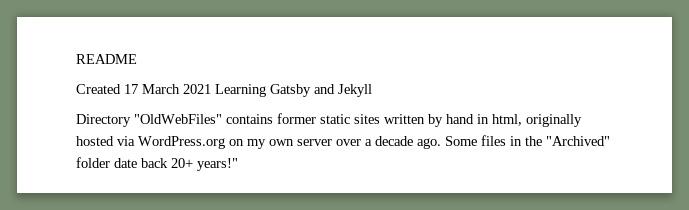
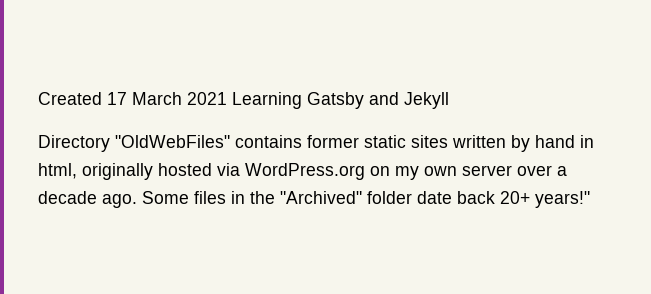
[76,54,137,64] README // -> (38, 98) none

